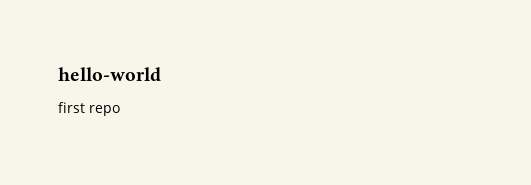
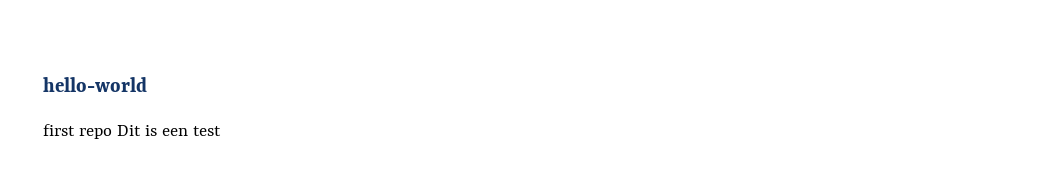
(120, 110) none -> [116,125,221,136] Dit is een test

